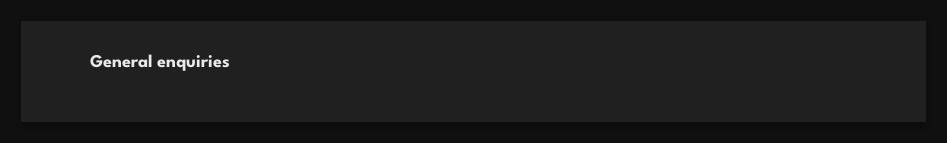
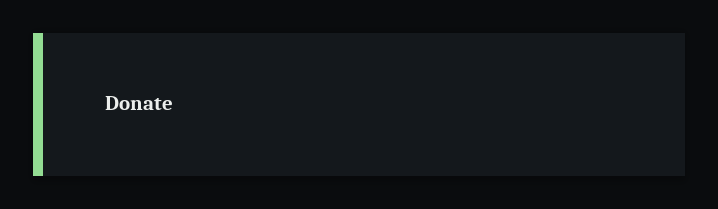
[90,54,230,71] General enquiries -> [105,96,173,110] Donate

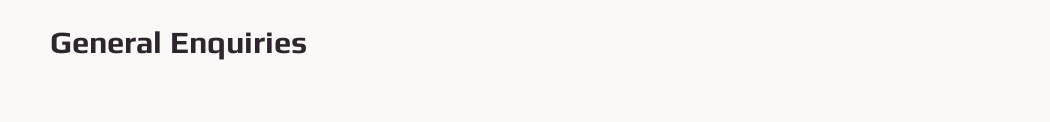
[105,96,173,110] Donate -> [50,31,308,60] General Enquiries

